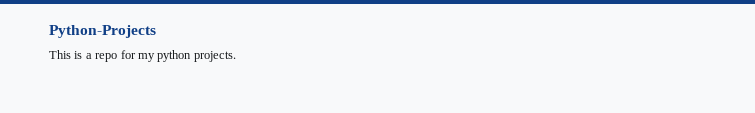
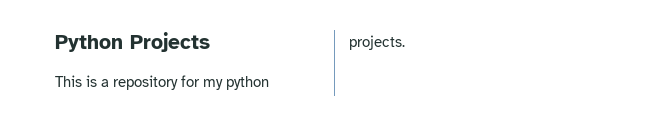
[49,25,156,38] Python-Projects -> [55,32,210,52] Python Projects
[95,53,118,62] repo -> [113,75,178,90] repository

